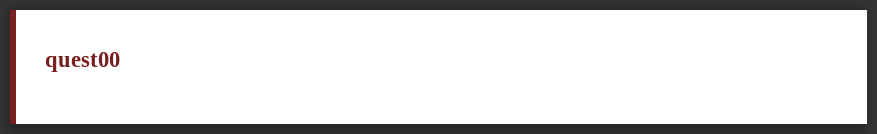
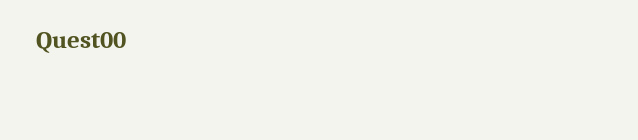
[45,52,120,72] quest00 -> [36,32,126,53] Quest00

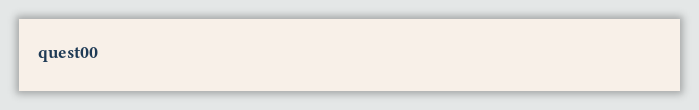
[36,32,126,53] Quest00 -> [38,47,98,62] quest00

